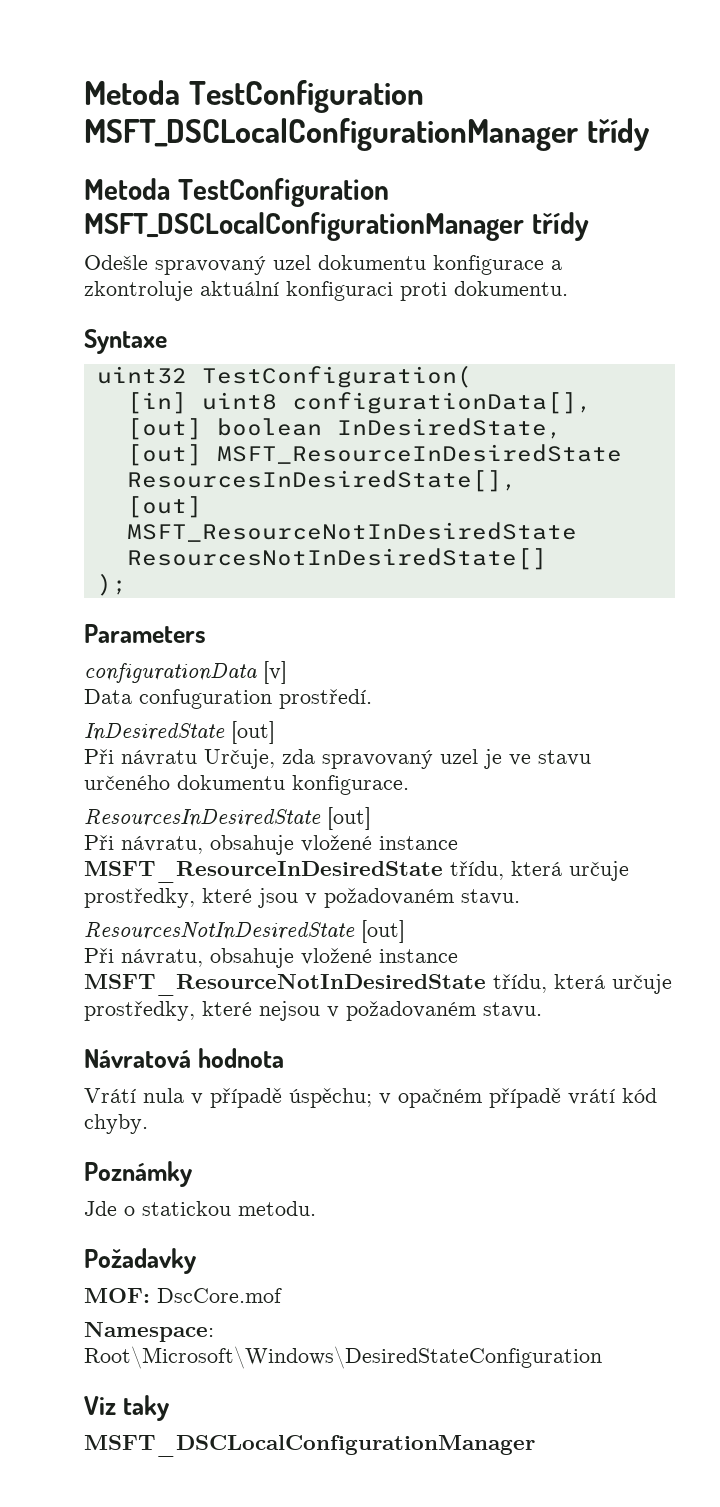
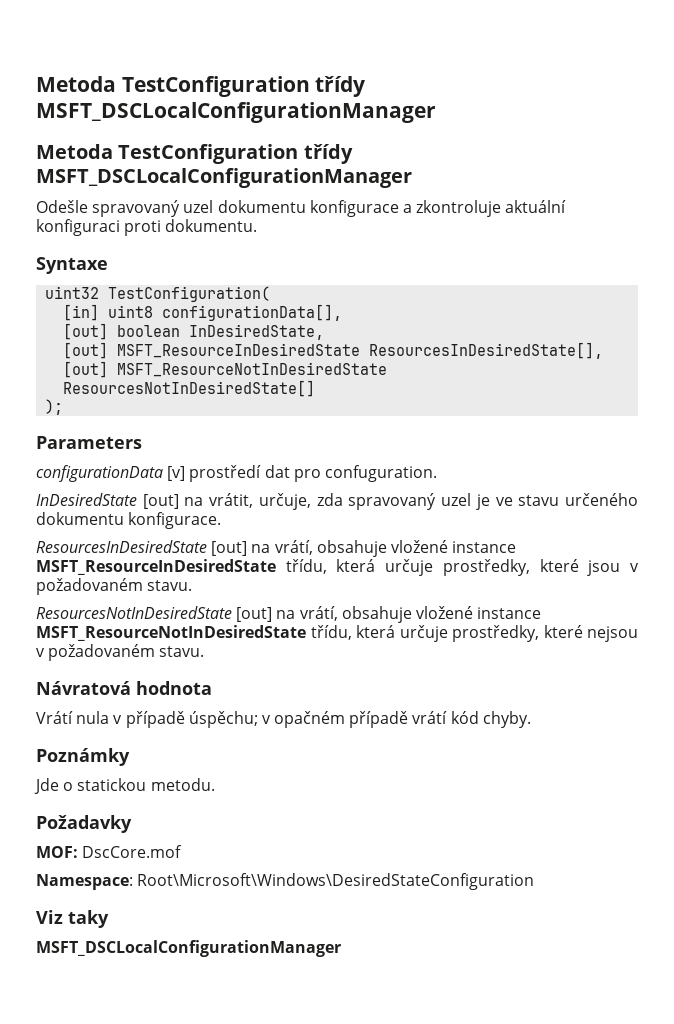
[84,80,424,113] [84,118,649,151] [84,178,389,207] [84,212,589,241] Metoda TestConfiguration MSFT_DSCLocalConfigurationManager třídy // Metoda TestConfiguration MSFT_DSCLocalConfigurationManager třídy -> [36,76,366,97] [36,102,436,123] [36,144,353,164] [36,168,412,188] Metoda TestConfiguration třídy MSFT_DSCLocalConfigurationManager // Metoda TestConfiguration třídy MSFT_DSCLocalConfigurationManager
[84,689,372,709] // Data confuguration prostředí. -> [189,465,437,482] prostředí dat pro confuguration.
[84,749,275,769] // Při návratu Určuje, -> [184,493,311,510] na vrátit, určuje,
[84,835,203,854] // Při návratu, -> [251,540,313,555] na vrátí,
[84,948,203,967] // Při návratu, -> [276,606,338,621] na vrátí,

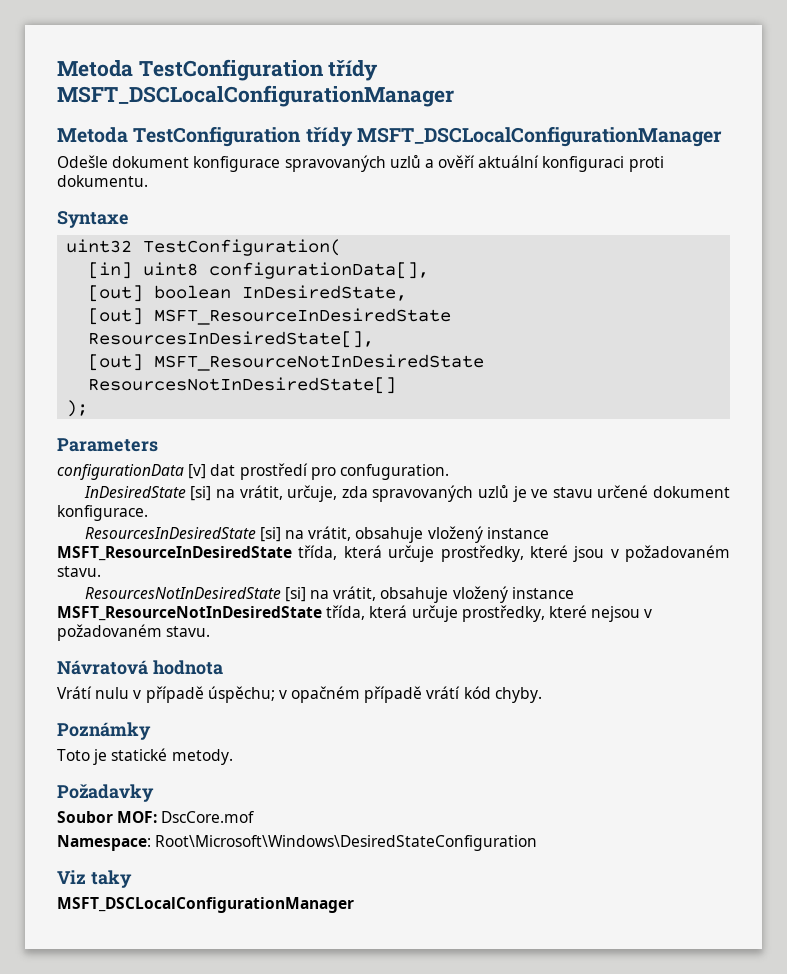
[92,200,502,217] spravovaný uzel dokumentu konfigurace a zkontroluje -> [112,155,476,172] dokument konfigurace spravovaných uzlů a ověří
[189,465,290,482] prostředí dat -> [210,463,308,480] dat prostředí
[142,494,179,509] [out] -> [190,486,212,501] [si]
[348,493,472,510] spravovaný uzel -> [372,485,509,502] spravovaných uzlů
[565,493,639,506] [36,512,124,525] určeného dokumentu -> [597,485,730,498] určené dokument
[211,540,448,557] [out] na vrátí, obsahuje vložené -> [259,526,483,543] [si] na vrátit, obsahuje vložený
[285,559,327,574] třídu, -> [298,545,338,560] třída,
[236,606,473,623] [out] na vrátí, obsahuje vložené -> [284,586,508,603] [si] na vrátit, obsahuje vložený
[310,625,352,640] třídu, -> [326,605,366,620] třída,
[76,711,110,724] nula -> [95,687,130,699] nulu
[34,778,215,794] Jde o statickou metodu. -> [57,748,233,765] Toto je statické metody.
(132, 824) none -> [57,811,113,823] Soubor

